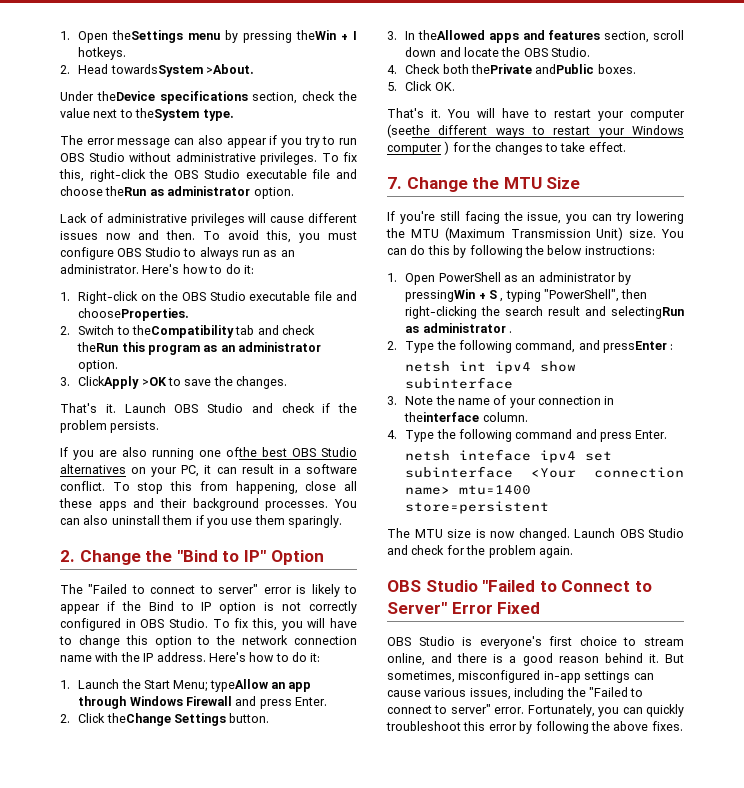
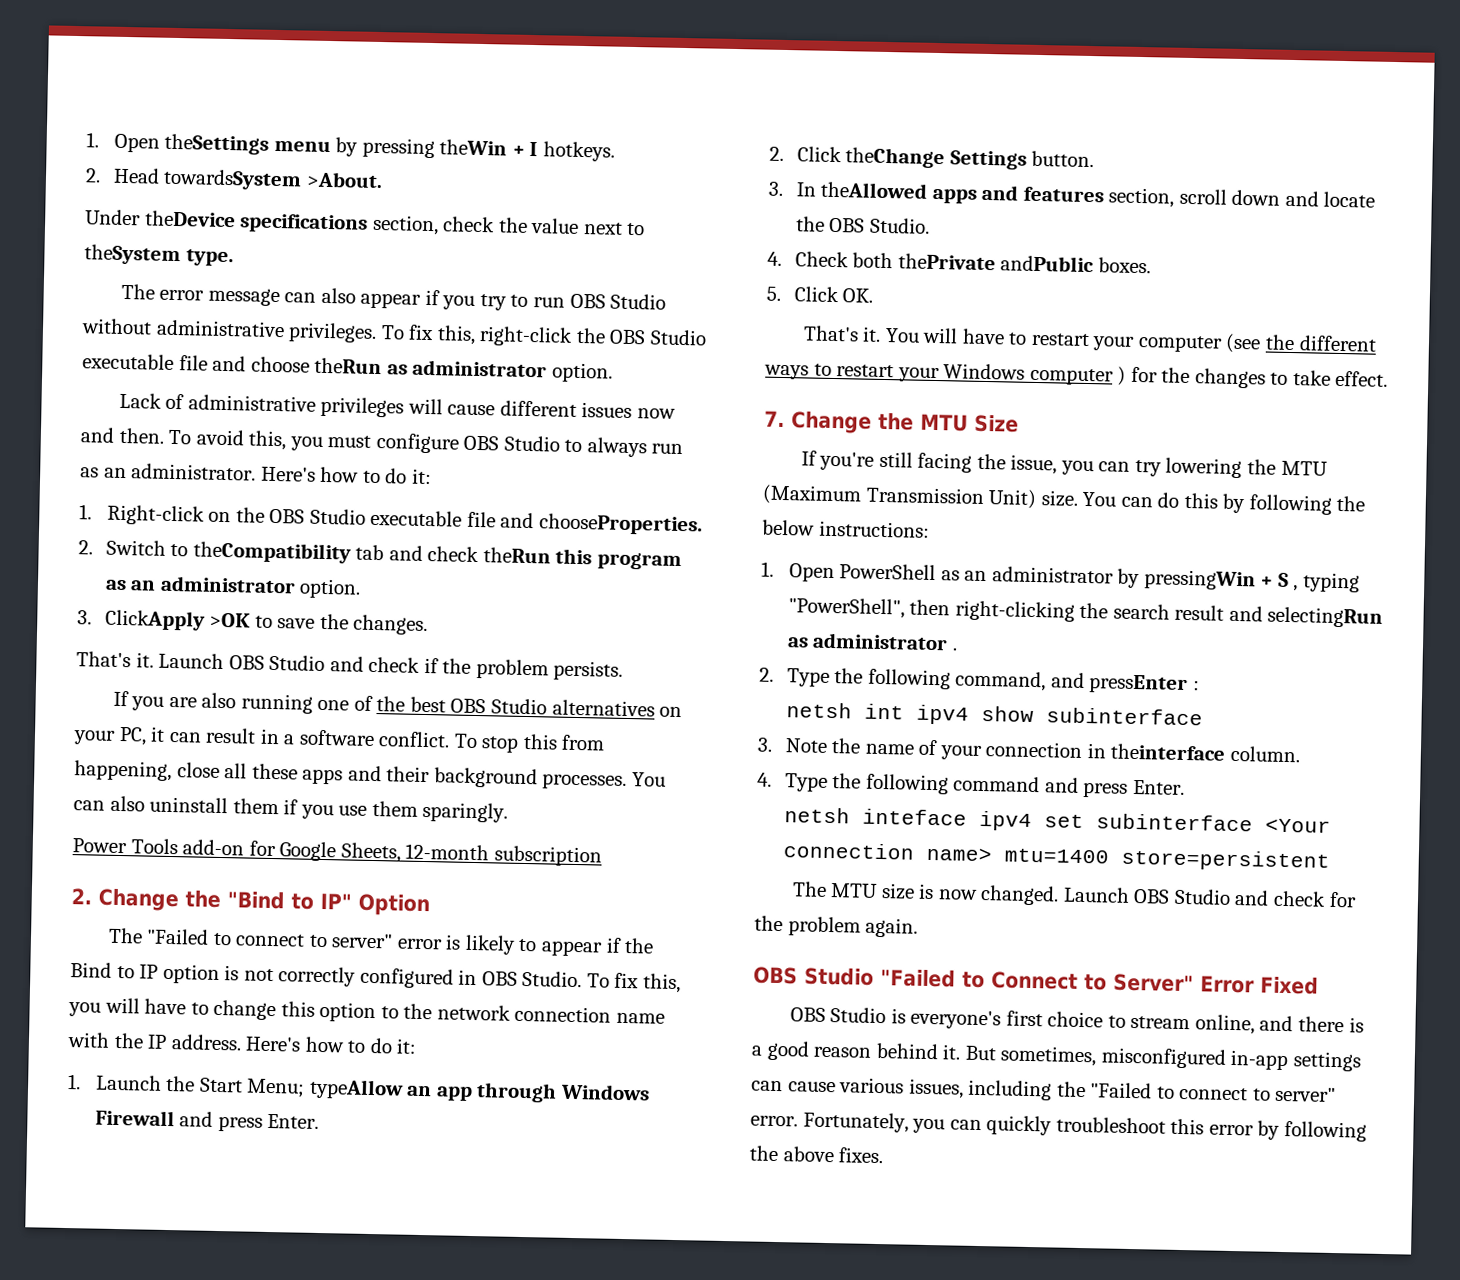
[226,447,257,457] ofthe -> [353,695,406,712] of the
(342, 521) none -> [72,838,602,867] // Power Tools add-on for Google Sheets, 12-month subscription
[387,124,430,138] (seethe -> [1225,333,1295,354] (see the

